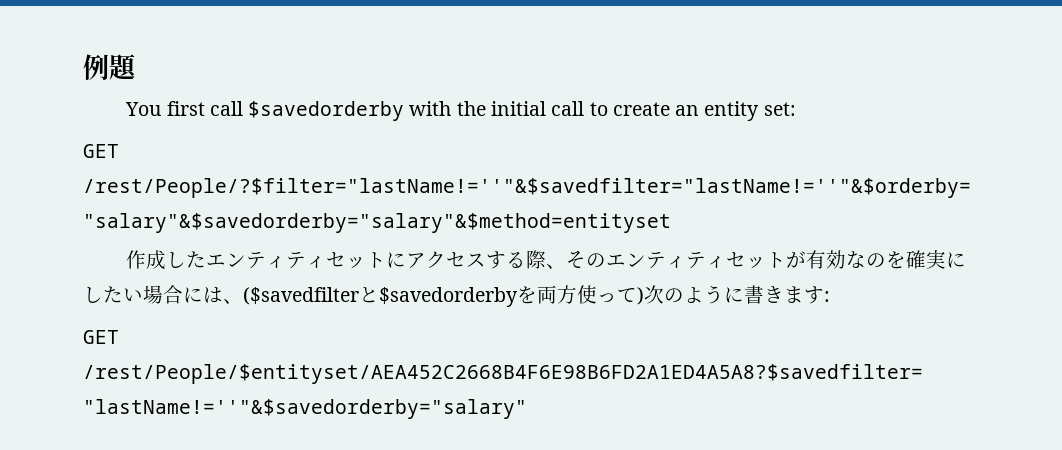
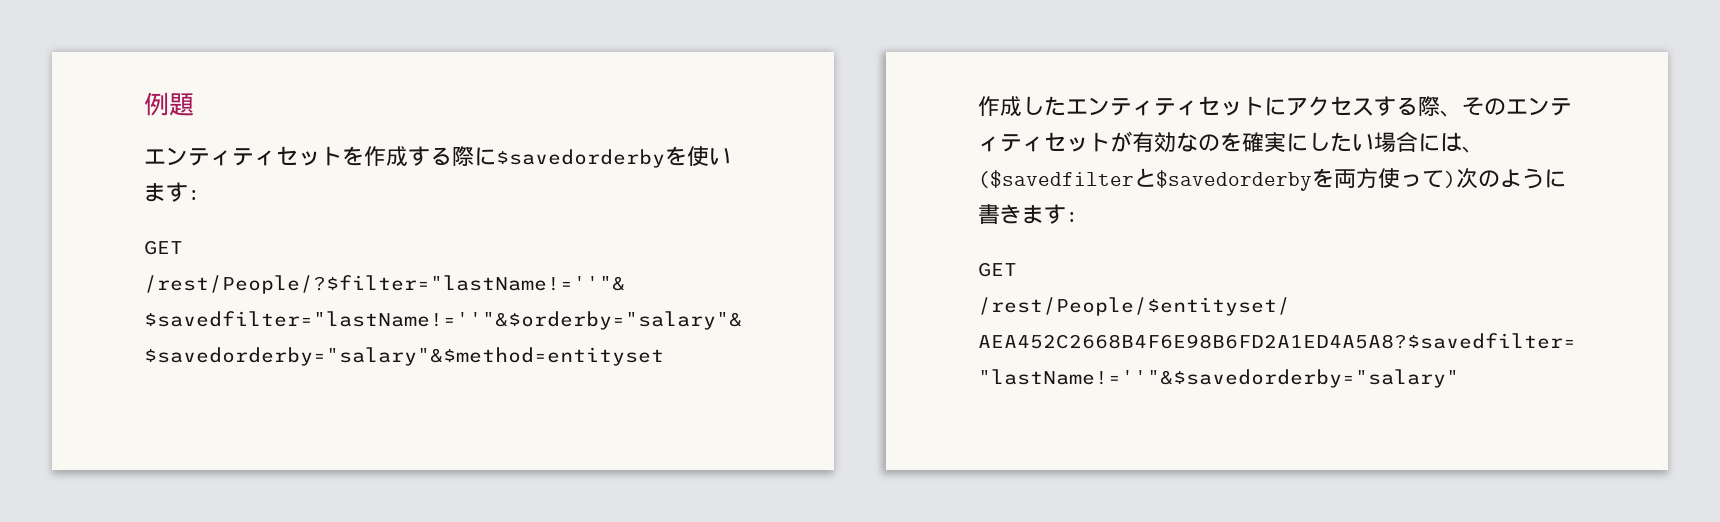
[125,101,796,121] You first call $savedorderby with the initial call to create an entity set: -> [144,146,731,168] [144,182,200,202] エンティティセットを作成する際に$savedorderbyを使います:

